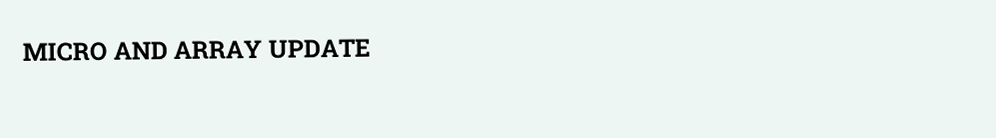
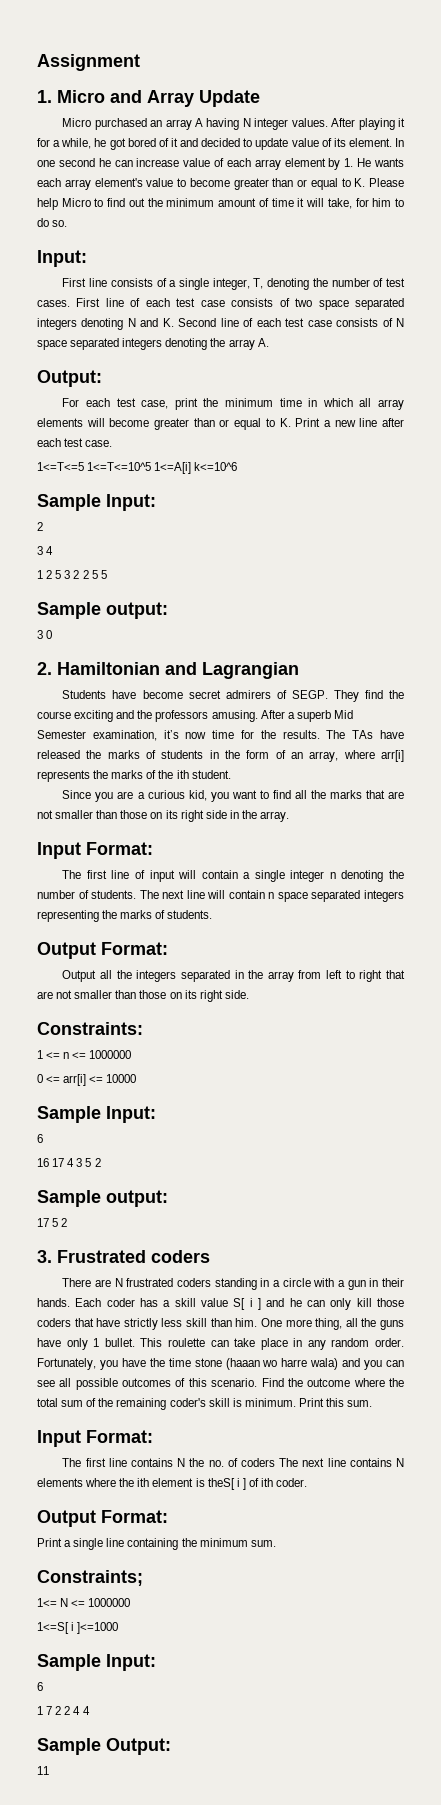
[22,38,371,62] MICRO AND ARRAY UPDATE -> [37,54,140,71] [37,90,260,107] [62,118,406,130] [37,138,404,150] [37,158,404,170] [37,178,404,190] [37,198,405,210] [37,218,68,227] [37,250,87,267] [62,278,405,290] [37,298,404,310] [37,318,404,330] [37,338,269,350] [37,370,102,387] [62,398,404,410] [37,418,404,430] [37,438,113,447] [37,462,238,474] [37,494,156,511] [37,522,43,531] [37,546,54,555] [37,570,107,579] [37,602,168,619] [37,630,53,639] [37,662,299,679] [62,690,404,702] [37,710,353,722] [37,730,405,741] [37,750,404,762] [37,770,231,782] [62,790,404,802] [37,810,290,822] [37,842,153,859] [62,870,404,882] [37,890,404,902] [37,910,213,922] [37,942,168,959] [62,970,406,982] [37,990,249,1002] [37,1022,143,1035] [37,1050,132,1059] [37,1074,137,1086] [37,1106,156,1123] [37,1134,43,1143] [37,1158,101,1167] [37,1190,168,1207] [37,1218,68,1227] [37,1250,210,1263] [62,1278,404,1290] [37,1298,404,1310] [37,1318,405,1330] [37,1338,404,1350] [37,1358,405,1370] [37,1378,405,1390] [37,1398,373,1410] [37,1430,153,1447] [62,1458,405,1467] [37,1478,308,1490] [37,1510,168,1527] [37,1538,276,1550] [37,1570,143,1586] [37,1598,131,1607] [37,1622,119,1634] [37,1654,156,1671] [37,1682,43,1691] [37,1706,90,1715] [37,1738,171,1755] [37,1766,49,1775] Assignment // 1. Micro and Array Update // Micro purchased an array A having N integer values. After playing it for a while, he got bored of it and decided to update value of its element. In one second he can increase value of each array element by 1. He wants each array element's value to become greater than or equal to K. Please help Micro to find out the minimum amount of time it will take, for him to do so. // Input: // First line consists of a single integer, T, denoting the number of test cases. First line of each test case consists of two space separated integers denoting N and K. Second line of each test case consists of N space separated integers denoting the array A. // Output: // For each test case, print the minimum time in which all array elements will become greater than or equal to K. Print a new line after each test case. // 1<=T<=5 1<=T<=10^5 1<=A[i] k<=10^6 // Sample Input: // 2 // 3 4 // 1 2 5 3 2 2 5 5 // Sample output: // 3 0 // 2. Hamiltonian and Lagrangian // Students have become secret admirers of SEGP. They find the course exciting and the professors amusing. After a superb Mid Semester examination, it’s now time for the results. The TAs have released the marks of students in the form of an array, where arr[i] represents the marks of the ith student. // Since you are a curious kid, you want to find all the marks that are not smaller than those on its right side in the array. // Input Format: // The first line of input will contain a single integer n denoting the number of students. The next line will contain n space separated integers representing the marks of students. // Output Format: // Output all the integers separated in the array from left to right that are not smaller than those on its right side. // Constraints: // 1 <= n <= 1000000 // 0 <= arr[i] <= 10000 // Sample Input: // 6 // 16 17 4 3 5 2 // Sample output: // 17 5 2 // 3. Frustrated coders // There are N frustrated coders standing in a circle with a gun in their hands. Each coder has a skill value S[ i ] and he can only kill those coders that have strictly less skill than him. One more thing, all the guns have only 1 bullet. This roulette can take place in any random order. Fortunately, you have the time stone (haaan wo harre wala) and you can see all possible outcomes of this scenario. Find the outcome where the total sum of the remaining coder's skill is minimum. Print this sum. // Input Format: // The first line contains N the no. of coders The next line contains N elements where the ith element is theS[ i ] of ith coder. // Output Format: // Print a single line containing the minimum sum. // Constraints; // 1<= N <= 1000000 // 1<=S[ i ]<=1000 // Sample Input: // 6 // 1 7 2 2 4 4 // Sample Output: // 11

